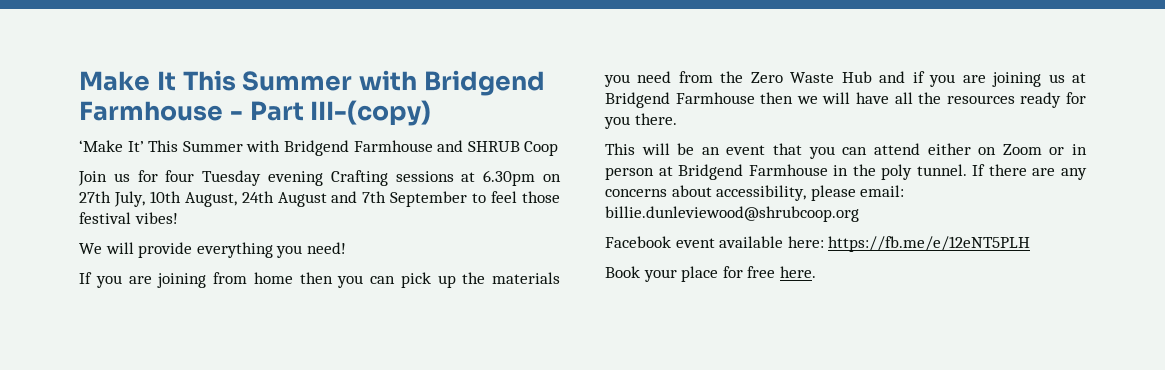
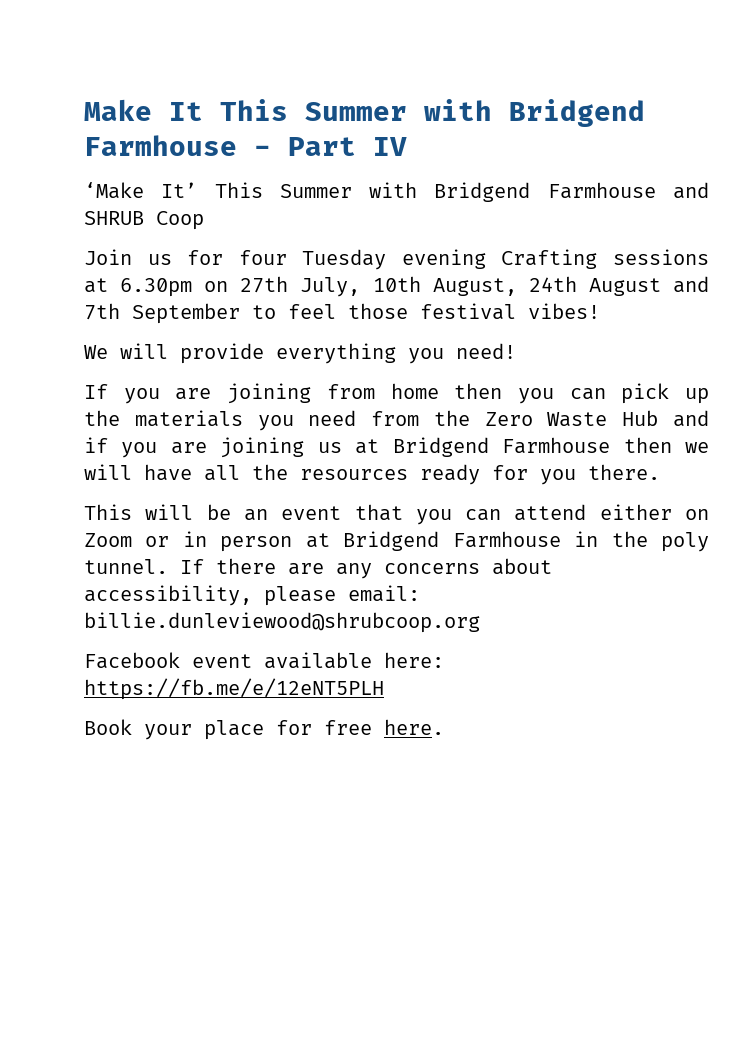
[310,100,432,126] III-(copy) -> [373,137,407,156] IV

